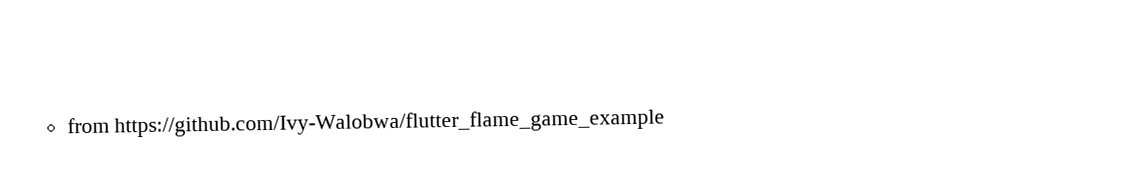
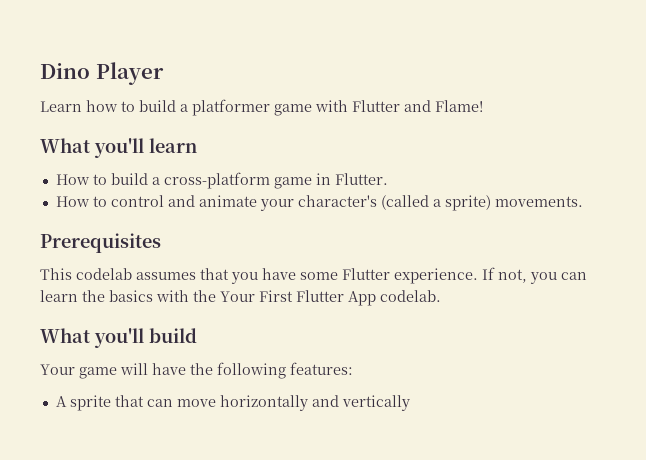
[66,108,666,138] from https://github.com/Ivy-Walobwa/flutter_flame_game_example -> [40,62,164,85] [40,99,483,116] [40,138,197,158] [55,172,388,189] [55,195,583,211] [40,233,161,253] [40,267,587,284] [40,290,441,306] [40,328,197,348] [40,362,353,379] [55,395,410,411] Dino Player // Learn how to build a platformer game with Flutter and Flame! // What you'll learn // How to build a cross-platform game in Flutter. // How to control and animate your character's (called a sprite) movements. // Prerequisites // This codelab assumes that you have some Flutter experience. If not, you can learn the basics with the Your First Flutter App codelab. // What you'll build // Your game will have the following features: // A sprite that can move horizontally and vertically

